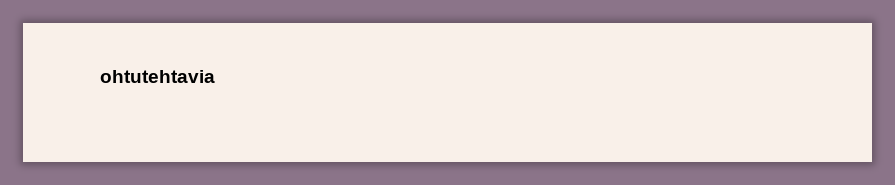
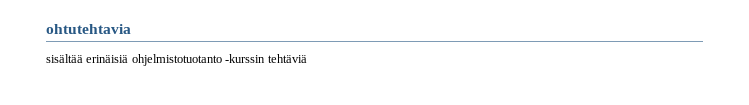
(215, 76) none -> [46,54,307,66] // sisältää erinäisiä ohjelmistotuotanto -kurssin tehtäviä

